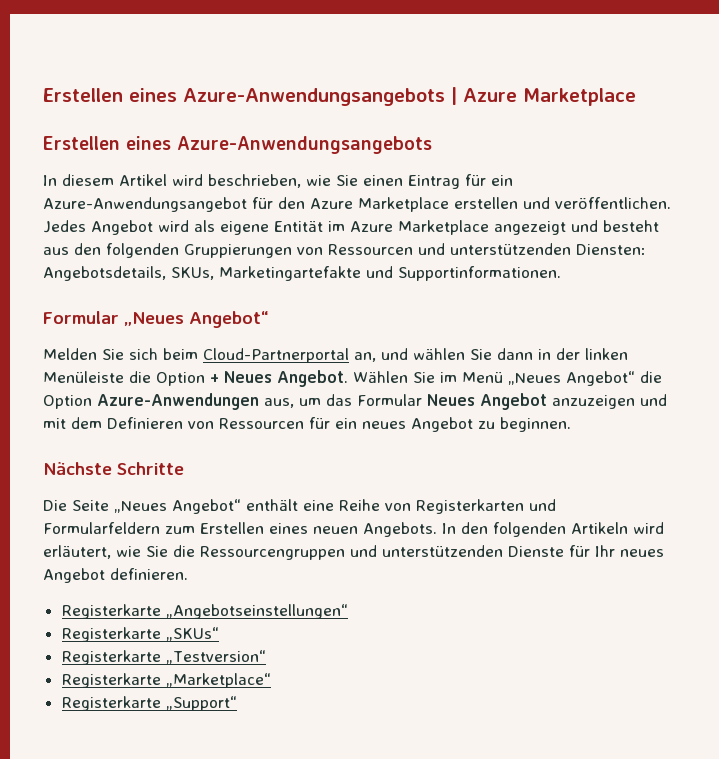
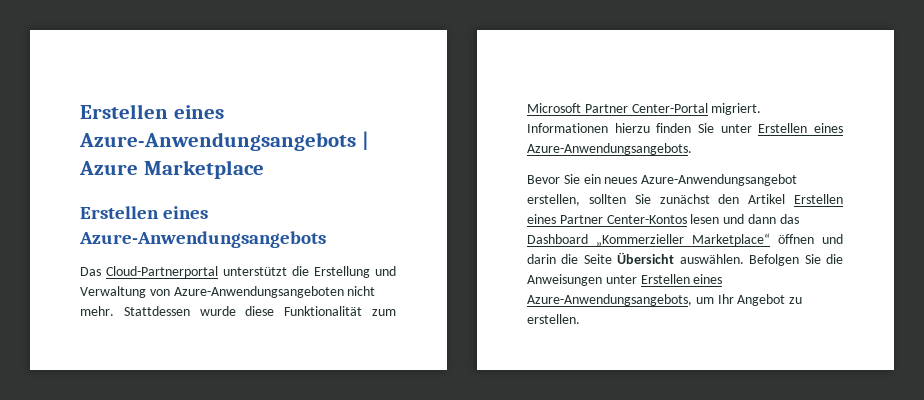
[43,174,513,189] [43,197,671,212] [43,220,659,235] [43,243,646,258] [43,266,561,281] [43,311,269,328] [43,348,628,363] [43,370,662,387] [43,393,667,410] [43,417,571,432] [43,462,184,475] [43,499,556,514] [43,522,664,537] [43,545,664,560] [43,568,188,583] [61,604,348,619] [61,627,219,642] [61,650,266,665] [61,673,271,688] [61,696,237,711] In diesem Artikel wird beschrieben, wie Sie einen Eintrag für ein Azure-Anwendungsangebot für den Azure Marketplace erstellen und veröffentlichen. Jedes Angebot wird als eigene Entität im Azure Marketplace angezeigt und besteht aus den folgenden Gruppierungen von Ressourcen und unterstützenden Diensten: Angebotsdetails, SKUs, Marketingartefakte und Supportinformationen. // Formular „Neues Angebot“ // Melden Sie sich beim Cloud-Partnerportal an, und wählen Sie dann in der linken Menüleiste die Option + Neues Angebot. Wählen Sie im Menü „Neues Angebot“ die Option Azure-Anwendungen aus, um das Formular Neues Angebot anzuzeigen und mit dem Definieren von Ressourcen für ein neues Angebot zu beginnen. // Nächste Schritte // Die Seite „Neues Angebot“ enthält eine Reihe von Registerkarten und Formularfeldern zum Erstellen eines neuen Angebots. In den folgenden Artikeln wird erläutert, wie Sie die Ressourcengruppen und unterstützenden Dienste für Ihr neues Angebot definieren. // Registerkarte „Angebotseinstellungen“ // Registerkarte „SKUs“ // Registerkarte „Testversion“ // Registerkarte „Marketplace“ // Registerkarte „Support“ -> [80,266,396,278] [80,286,376,298] [80,306,397,316] [527,103,762,115] [527,123,843,133] [527,143,692,155] [527,174,798,186] [527,194,843,206] [527,214,799,224] [527,233,843,247] [527,252,843,266] [527,274,723,286] [527,294,803,306] [527,314,580,324] Das Cloud-Partnerportal unterstützt die Erstellung und Verwaltung von Azure-Anwendungsangeboten nicht mehr. Stattdessen wurde diese Funktionalität zum Microsoft Partner Center-Portal migriert. Informationen hierzu finden Sie unter Erstellen eines Azure-Anwendungsangebots. // Bevor Sie ein neues Azure-Anwendungsangebot erstellen, sollten Sie zunächst den Artikel Erstellen eines Partner Center-Kontos lesen und dann das Dashboard „Kommerzieller Marketplace“ öffnen und darin die Seite Übersicht auswählen. Befolgen Sie die Anweisungen unter Erstellen eines Azure-Anwendungsangebots, um Ihr Angebot zu erstellen.

